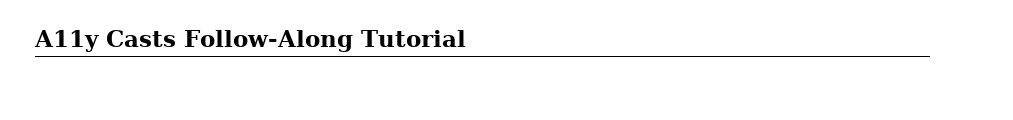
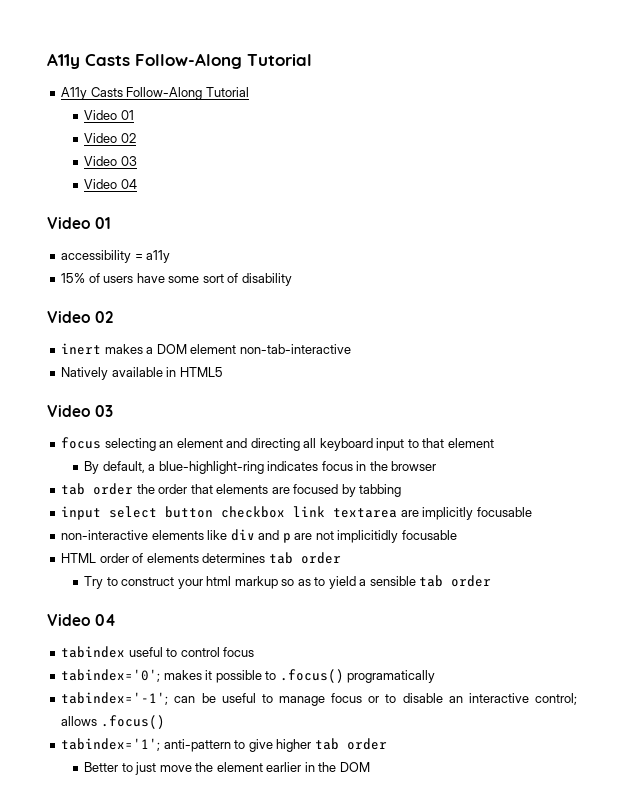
[34,30,466,52] A11y Casts Follow-Along Tutorial -> [47,53,312,69] [61,87,249,100] [84,110,134,120] [84,133,136,143] [84,156,137,166] [84,179,137,189] [47,217,112,229] [61,250,171,263] [61,273,292,286] [47,311,114,323] [61,343,351,355] [61,367,223,380] [47,405,114,417] [61,437,494,451] [84,461,437,474] [61,483,402,497] [61,506,532,520] [61,529,457,543] [61,552,341,564] [84,575,492,589] [47,614,117,626] [61,646,255,658] [61,669,436,683] [61,692,577,706] [61,715,165,729] [61,738,387,752] [84,762,370,775] A11y Casts Follow-Along Tutorial // A11y Casts Follow-Along Tutorial // Video 01 // Video 02 // Video 03 // Video 04 // Video 01 // accessibility = a11y // 15% of users have some sort of disability // Video 02 // inert makes a DOM element non-tab-interactive // Natively available in HTML5 // Video 03 // focus selecting an element and directing all keyboard input to that element // By default, a blue-highlight-ring indicates focus in the browser // tab order the order that elements are focused by tabbing // input select button checkbox link textarea are implicitly focusable // non-interactive elements like div and p are not implicitidly focusable // HTML order of elements determines tab order // Try to construct your html markup so as to yield a sensible tab order // Video 04 // tabindex useful to control focus // tabindex='0'; makes it possible to .focus() programatically // tabindex='-1'; can be useful to manage focus or to disable an interactive control; allows .focus() // tabindex='1'; anti-pattern to give higher tab order // Better to just move the element earlier in the DOM

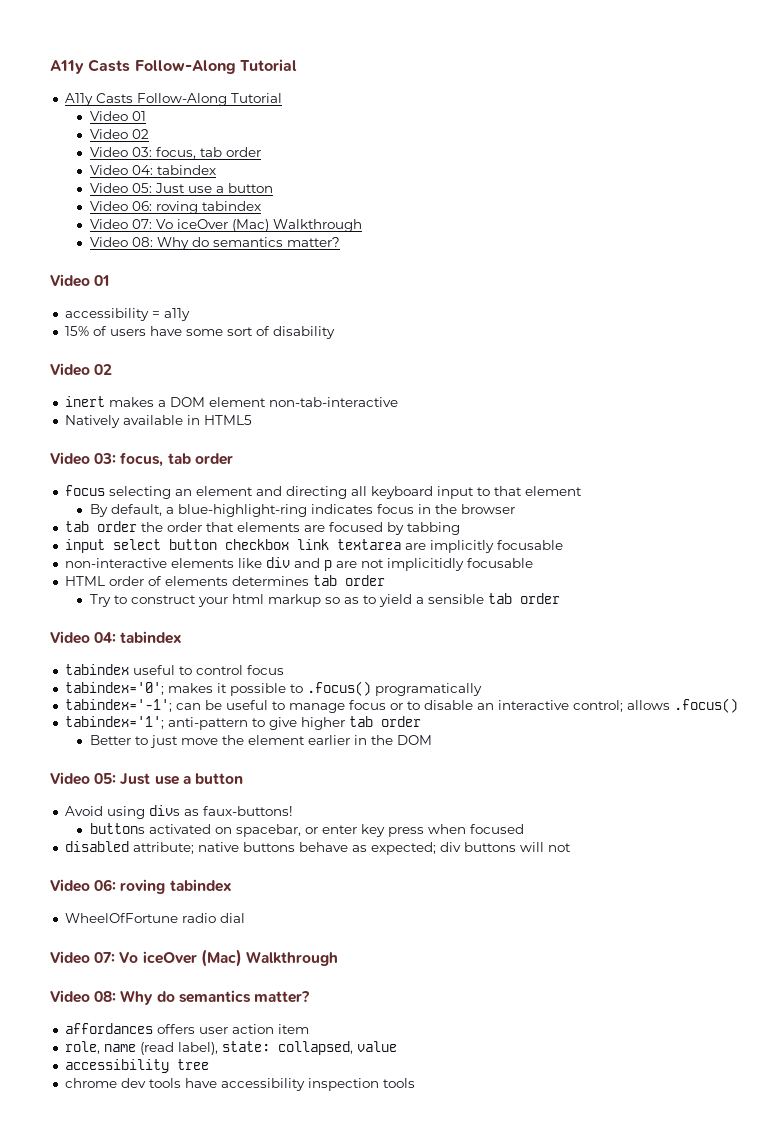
[120,156,137,166] [84,179,137,189] 03 // Video 04 -> [131,147,261,159] [89,165,216,175] [89,183,273,193] [89,201,261,214] [89,219,362,232] [89,237,340,250] 03: focus, tab order // Video 04: tabindex // Video 05: Just use a button // Video 06: roving tabindex // Video 07: Vo iceOver (Mac) Walkthrough // Video 08: Why do semantics matter?
[95,405,114,417] 03 -> [94,452,233,467] 03: focus, tab order
[95,614,117,626] 04 -> [94,631,183,644] 04: tabindex
(370, 767) none -> [50,772,243,785] [64,805,293,819] [89,823,524,837] [64,841,571,855] [50,879,232,894] [64,913,245,923] [50,949,338,967] [50,990,309,1005] [64,1023,309,1034] [64,1041,397,1055] [64,1059,209,1073] [64,1078,415,1091] // Video 05: Just use a button // Avoid using divs as faux-buttons! // buttons activated on spacebar, or enter key press when focused // disabled attribute; native buttons behave as expected; div buttons will not // Video 06: roving tabindex // WheelOfFortune radio dial // Video 07: Vo iceOver (Mac) Walkthrough // Video 08: Why do semantics matter? // affordances offers user action item // role, name (read label), state: collapsed, value // accessibility tree // chrome dev tools have accessibility inspection tools

